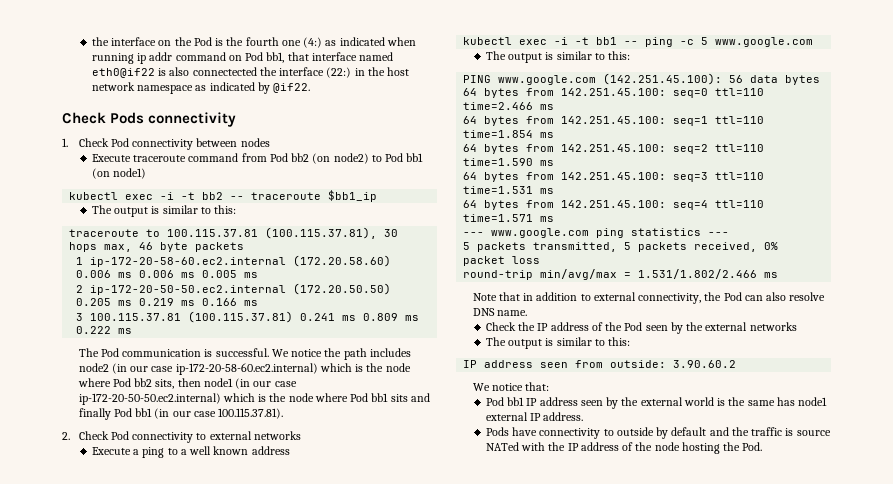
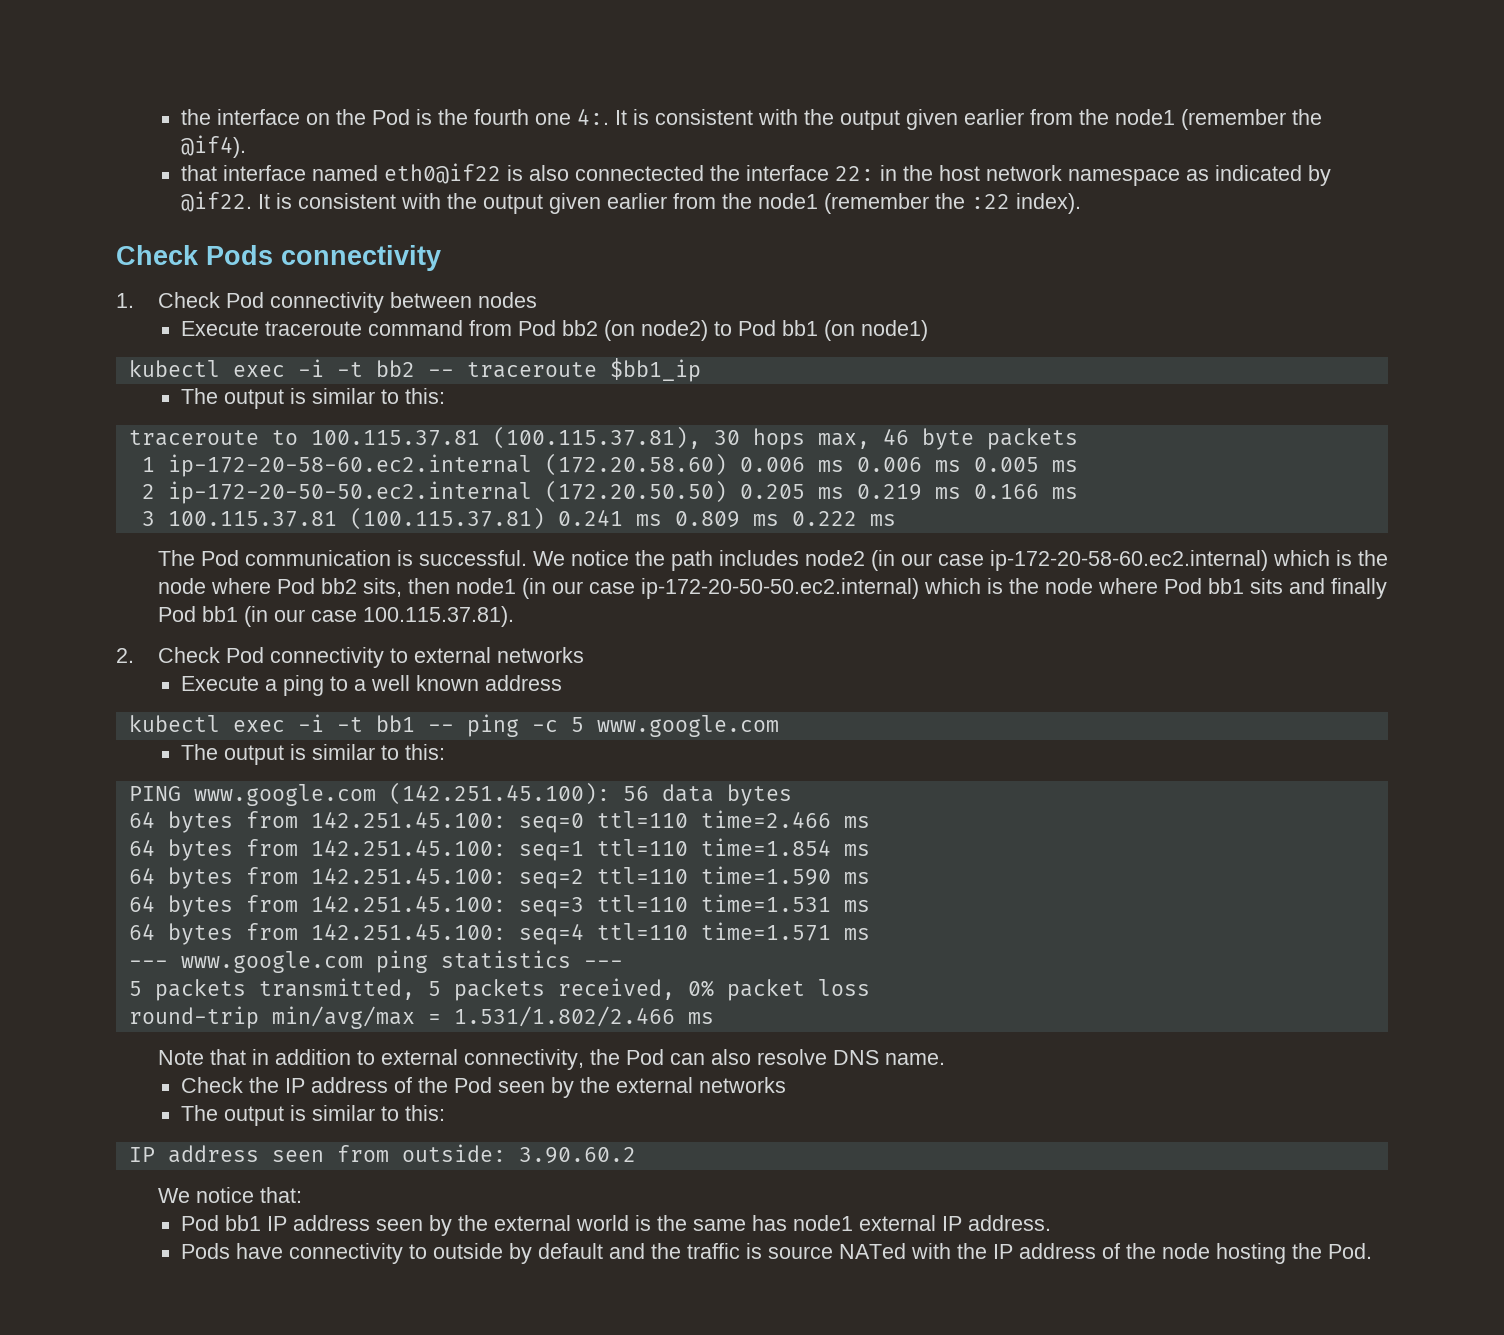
[303,37,416,48] [91,52,285,64] (4:) as indicated when running ip addr command on Pod bb1, -> [577,108,1323,130] [181,135,247,158] 4:. It is consistent with the output given earlier from the node1 (remember the @if4). //
[326,67,352,78] (22:) -> [835,166,875,181] 22:
(311, 88) none -> [258,193,1082,214] It is consistent with the output given earlier from the node1 (remember the :22 index).

